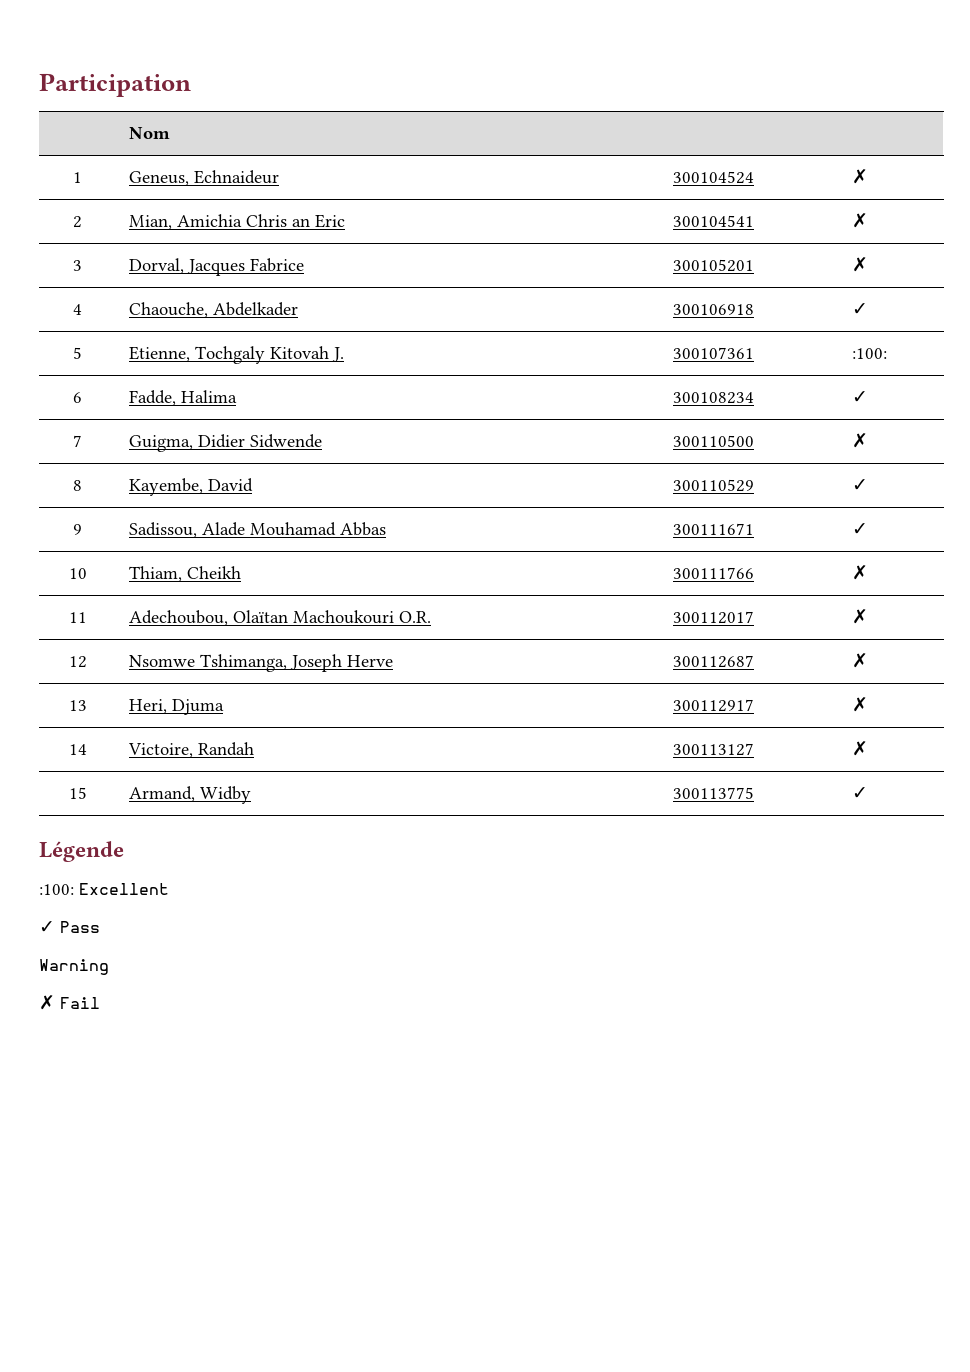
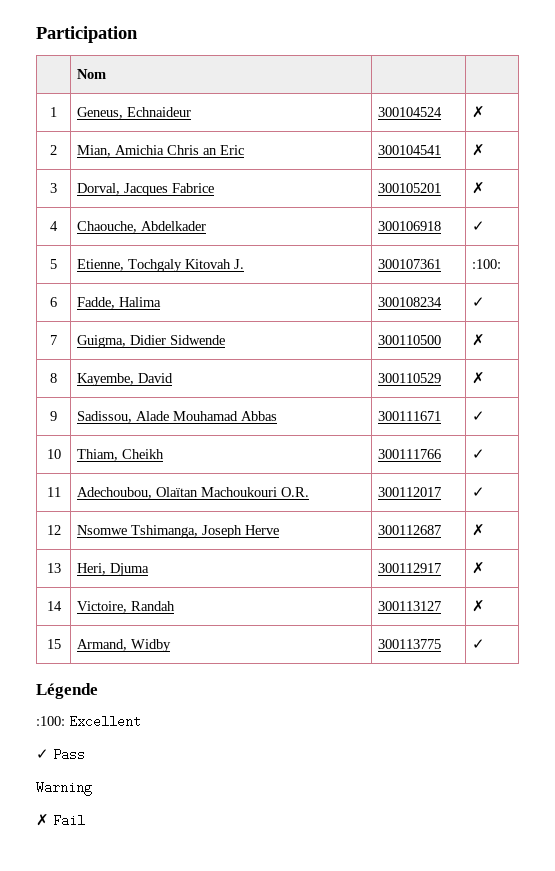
[852,479,869,491] ✓ -> [472,372,486,384] ✗
[852,565,869,580] ✗ -> [472,449,486,459] ✓
[852,609,869,624] ✗ -> [472,487,486,497] ✓

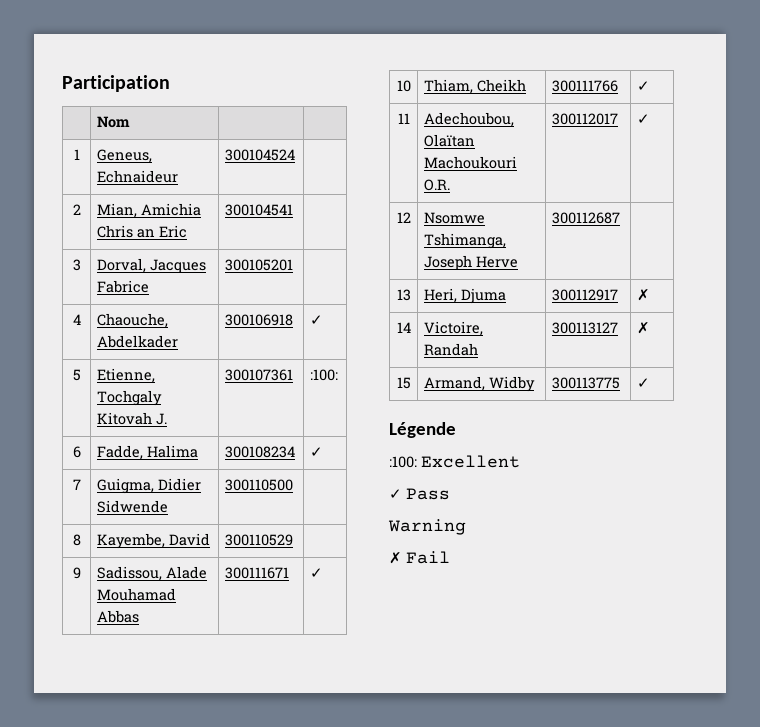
[472,106,486,118] ✗ -> (295, 155) none
[472,144,486,156] ✗ -> (293, 210) none
[472,182,486,194] ✗ -> (293, 265) none
[472,334,486,346] ✗ -> (293, 485) none
[472,372,486,384] ✗ -> (293, 540) none
[472,524,486,536] ✗ -> (620, 218) none

